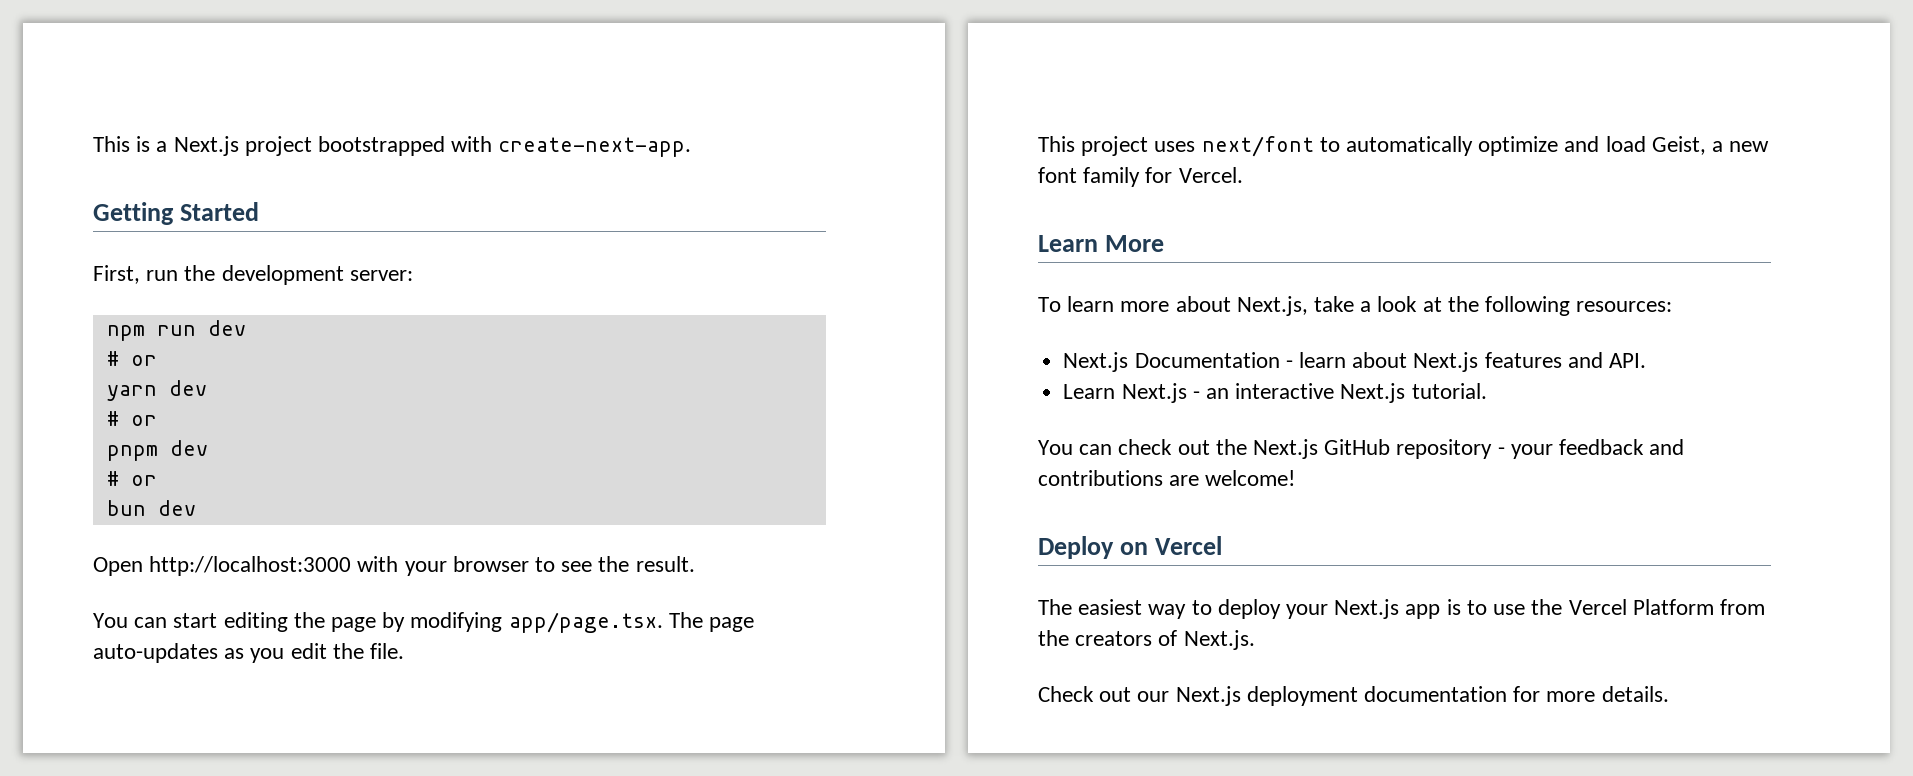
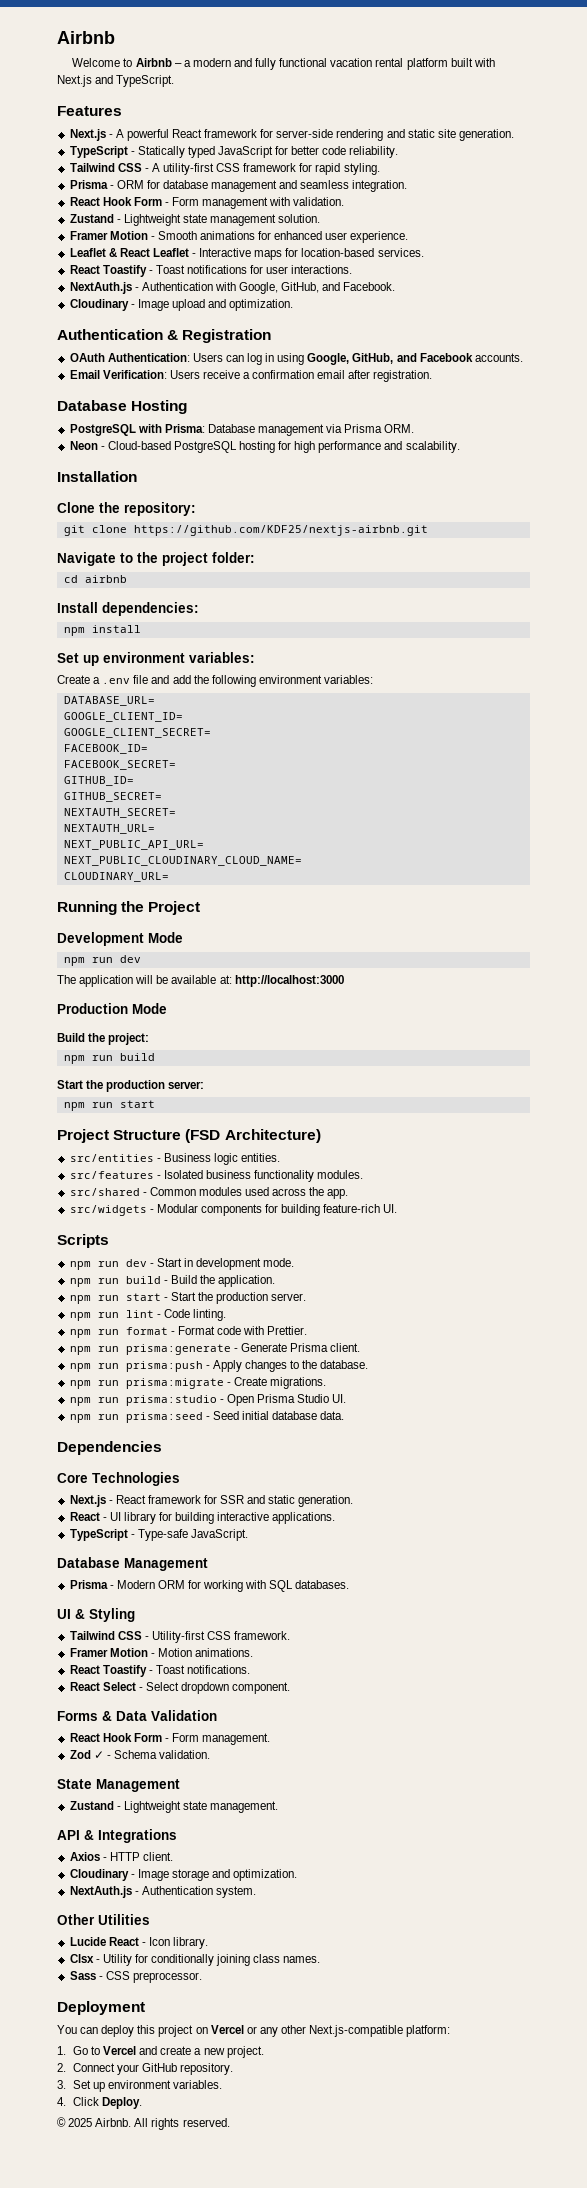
[93,136,692,157] [93,202,259,225] [93,265,413,285] [106,320,246,341] [106,351,157,366] [106,380,207,401] [106,411,157,426] [106,440,208,461] [106,471,157,486] [106,500,196,516] [93,556,695,576] [93,612,755,633] [93,643,405,663] [1038,136,1770,157] [1038,167,1243,187] [1038,235,1164,252] [1038,296,1673,316] [1063,352,1646,372] [1063,383,1487,403] [1038,439,1685,459] [1038,470,1296,486] [1038,536,1222,559] [1038,599,1765,619] [1038,630,1255,650] [1038,686,1669,706] This is a Next.js project bootstrapped with create-next-app. // Getting Started // First, run the development server: // npm run dev // # or // yarn dev // # or // pnpm dev // # or // bun dev // Open http://localhost:3000 with your browser to see the result. // You can start editing the page by modifying app/page.tsx. The page auto-updates as you edit the file. // This project uses next/font to automatically optimize and load Geist, a new font family for Vercel. // Learn More // To learn more about Next.js, take a look at the following resources: // Next.js Documentation - learn about Next.js features and API. // Learn Next.js - an interactive Next.js tutorial. // You can check out the Next.js GitHub repository - your feedback and contributions are welcome! // Deploy on Vercel // The easiest way to deploy your Next.js app is to use the Vercel Platform from the creators of Next.js. // Check out our Next.js deployment documentation for more details. -> [57,31,115,44] [72,58,495,70] [57,75,175,87] [57,106,122,116] [69,129,514,141] [69,146,399,158] [69,163,380,175] [69,180,408,192] [69,197,345,209] [69,214,321,226] [69,231,409,243] [69,248,424,260] [69,265,353,277] [69,282,396,294] [69,299,294,311] [57,329,272,343] [69,353,523,365] [69,370,433,382] [57,400,188,414] [69,424,415,436] [69,441,460,453] [57,471,137,482] [57,502,196,516] [63,525,428,536] [57,552,255,566] [63,575,127,583] [57,602,199,616] [63,625,141,636] [57,652,255,666] [57,675,373,687] [63,696,155,706] [63,712,183,722] [63,728,211,738] [63,744,148,754] [63,760,176,770] [63,776,134,786] [63,792,162,802] [63,808,176,818] [63,824,155,834] [63,840,204,850] [63,856,302,866] [63,872,169,882] [57,901,201,915] [57,932,183,946] [63,955,141,966] [57,975,344,987] [57,1003,167,1014] [57,1033,150,1045] [63,1053,155,1064] [57,1080,205,1092] [63,1100,155,1111] [57,1129,321,1143] [69,1153,281,1165] [69,1170,364,1182] [69,1187,349,1199] [69,1204,398,1216] [57,1234,109,1248] [69,1258,295,1270] [69,1275,276,1287] [69,1292,307,1304] [69,1309,226,1321] [69,1326,308,1338] [69,1343,361,1355] [69,1360,369,1372] [69,1377,326,1389] [69,1394,347,1406] [69,1411,345,1423] [57,1441,162,1455] [57,1472,180,1486] [69,1495,354,1507] [69,1512,336,1524] [69,1529,248,1541] [57,1557,208,1571] [69,1580,350,1592] [57,1608,135,1622] [69,1631,291,1643] [69,1648,254,1657] [69,1665,251,1677] [69,1682,291,1694] [57,1710,217,1721] [69,1733,271,1745] [69,1750,211,1759] [57,1779,180,1792] [69,1801,279,1813] [57,1829,177,1843] [69,1852,173,1861] [69,1869,298,1881] [69,1886,256,1898] [57,1914,150,1925] [69,1937,209,1949] [69,1954,321,1966] [69,1971,202,1983] [57,2001,145,2015] [57,2025,451,2037] [57,2046,264,2058] [57,2063,234,2075] [57,2080,223,2092] [57,2097,142,2109] [57,2117,230,2130] Airbnb // Welcome to Airbnb – a modern and fully functional vacation rental platform built with Next.js and TypeScript. // Features // Next.js - A powerful React framework for server-side rendering and static site generation. // TypeScript - Statically typed JavaScript for better code reliability. // Tailwind CSS - A utility-first CSS framework for rapid styling. // Prisma - ORM for database management and seamless integration. // React Hook Form - Form management with validation. // Zustand - Lightweight state management solution. // Framer Motion - Smooth animations for enhanced user experience. // Leaflet & React Leaflet - Interactive maps for location-based services. // React Toastify - Toast notifications for user interactions. // NextAuth.js - Authentication with Google, GitHub, and Facebook. // Cloudinary - Image upload and optimization. // Authentication & Registration // OAuth Authentication: Users can log in using Google, GitHub, and Facebook accounts. // Email Verification: Users receive a confirmation email after registration. // Database Hosting // PostgreSQL with Prisma: Database management via Prisma ORM. // Neon - Cloud-based PostgreSQL hosting for high performance and scalability. // Installation // Clone the repository: // git clone https://github.com/KDF25/nextjs-airbnb.git // Navigate to the project folder: // cd airbnb // Install dependencies: // npm install // Set up environment variables: // Create a .env file and add the following environment variables: // DATABASE_URL= // GOOGLE_CLIENT_ID= // GOOGLE_CLIENT_SECRET= // FACEBOOK_ID= // FACEBOOK_SECRET= // GITHUB_ID= // GITHUB_SECRET= // NEXTAUTH_SECRET= // NEXTAUTH_URL= // NEXT_PUBLIC_API_URL= // NEXT_PUBLIC_CLOUDINARY_CLOUD_NAME= // CLOUDINARY_URL= // Running the Project // Development Mode // npm run dev // The application will be available at: http://localhost:3000 // Production Mode // Build the project: // npm run build // Start the production server: // npm run start // Project Structure (FSD Architecture) // src/entities - Business logic entities. // src/features - Isolated business functionality modules. // src/shared - Common modules used across the app. // src/widgets - Modular components for building feature-rich UI. // Scripts // npm run dev - Start in development mode. // npm run build - Build the application. // npm run start - Start the production server. // npm run lint - Code linting. // npm run format - Format code with Prettier. // npm run prisma:generate - Generate Prisma client. // npm run prisma:push - Apply changes to the database. // npm run prisma:migrate - Create migrations. // npm run prisma:studio - Open Prisma Studio UI. // npm run prisma:seed - Seed initial database data. // Dependencies // Core Technologies // Next.js - React framework for SSR and static generation. // React - UI library for building interactive applications. // TypeScript - Type-safe JavaScript. // Database Management // Prisma - Modern ORM for working with SQL databases. // UI & Styling // Tailwind CSS - Utility-first CSS framework. // Framer Motion - Motion animations. // React Toastify - Toast notifications. // React Select - Select dropdown component. // Forms & Data Validation // React Hook Form - Form management. // Zod ✓ - Schema validation. // State Management // Zustand - Lightweight state management. // API & Integrations // Axios - HTTP client. // Cloudinary - Image storage and optimization. // NextAuth.js - Authentication system. // Other Utilities // Lucide React - Icon library. // Clsx - Utility for conditionally joining class names. // Sass - CSS preprocessor. // Deployment // You can deploy this project on Vercel or any other Next.js-compatible platform: // 1. Go to Vercel and create a new project. // 2. Connect your GitHub repository. // 3. Set up environment variables. // 4. Click Deploy. // © 2025 Airbnb. All rights reserved.

